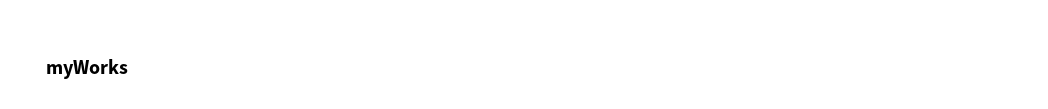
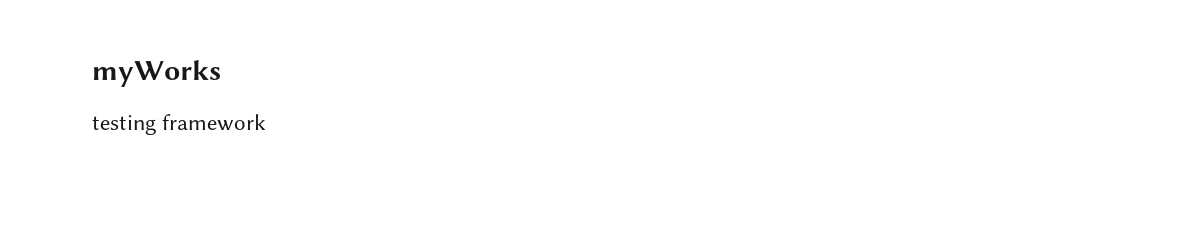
(128, 69) none -> [92,114,267,135] // testing framework

